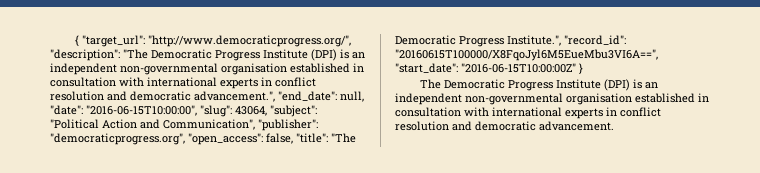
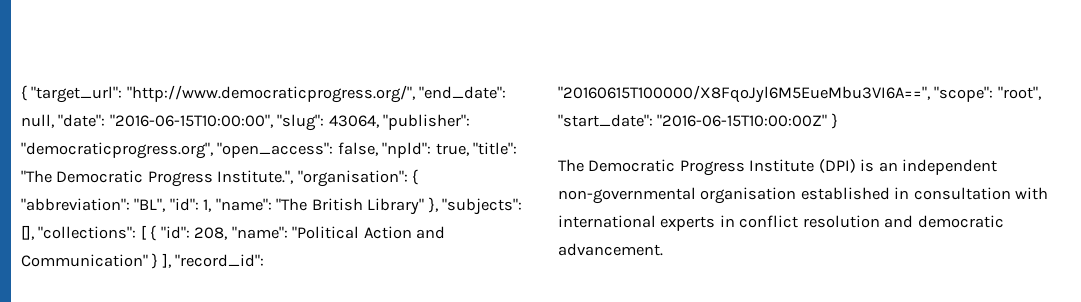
[50,49,365,61] [50,63,364,75] [50,77,316,89] [50,91,275,102] "description": "The Democratic Progress Institute (DPI) is an independent non-governmental organisation established in consultation with international experts in conflict resolution and democratic advancement.", -> (415, 94) none
[270,105,317,117] [50,119,255,130] "subject": "Political Action and Communication", -> (379, 121) none
(293, 138) none -> [382,142,469,158] "npld": true,
[564,35,626,45] [395,49,658,61] "record_id": "20160615T100000/X8FqoJyl6M5EueMbu3VI6A==", -> [297,169,419,187] [21,197,523,215] [21,225,446,241] [21,253,265,269] [558,85,1041,103] "organisation": { "abbreviation": "BL", "id": 1, "name": "The British Library" }, "subjects": [], "collections": [ { "id": 208, "name": "Political Action and Communication" } ], "record_id": "20160615T100000/X8FqoJyl6M5EueMbu3VI6A==", "scope": "root",

